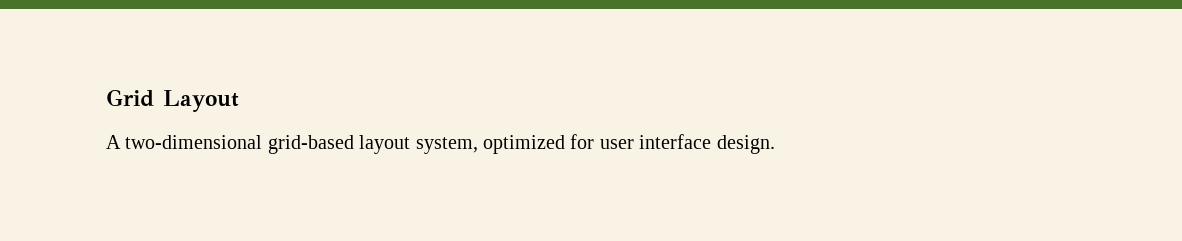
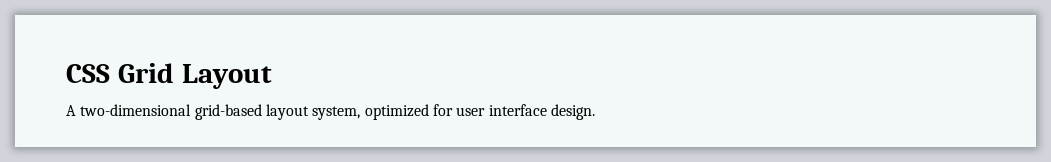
(106, 98) none -> [66,64,110,83] CSS

